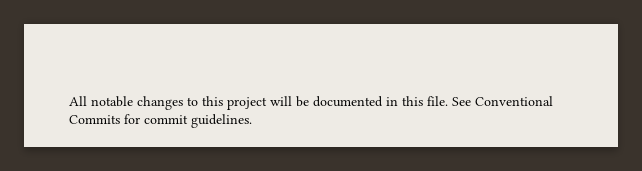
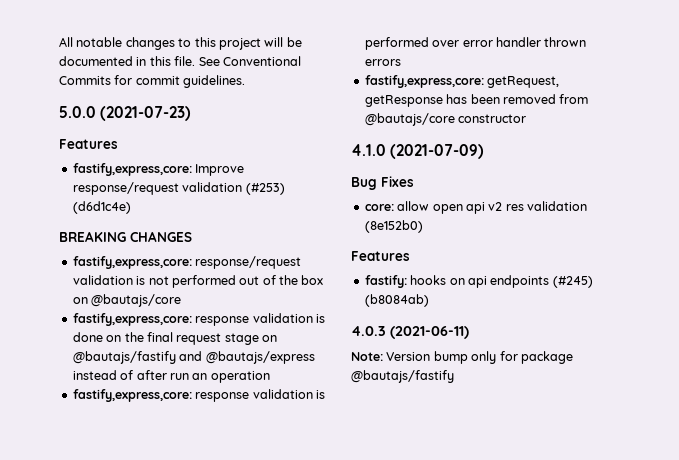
(252, 121) none -> [59,106,192,121] [59,139,118,149] [72,163,245,176] [72,182,285,195] [72,201,131,214] [59,231,192,242] [72,256,302,269] [72,275,324,288] [72,294,182,307] [72,313,325,326] [72,332,277,345] [72,351,315,364] [72,370,270,383] [72,389,325,402] [364,37,587,50] [364,59,401,66] [364,75,560,88] [364,94,589,107] [364,113,527,126] [351,144,485,159] [351,176,414,190] [364,201,587,214] [364,220,423,233] [351,251,410,261] [364,275,593,288] [364,294,429,307] [351,326,469,339] [351,351,573,364] [351,370,454,383] // 5.0.0 (2021-07-23) // Features // fastify,express,core: Improve response/request validation (#253) (d6d1c4e) // BREAKING CHANGES // fastify,express,core: response/request validation is not performed out of the box on @bautajs/core // fastify,express,core: response validation is done on the final request stage on @bautajs/fastify and @bautajs/express instead of after run an operation // fastify,express,core: response validation is performed over error handler thrown errors // fastify,express,core: getRequest, getResponse has been removed from @bautajs/core constructor // 4.1.0 (2021-07-09) // Bug Fixes // core: allow open api v2 res validation (8e152b0) // Features // fastify: hooks on api endpoints (#245) (b8084ab) // 4.0.3 (2021-06-11) // Note: Version bump only for package @bautajs/fastify

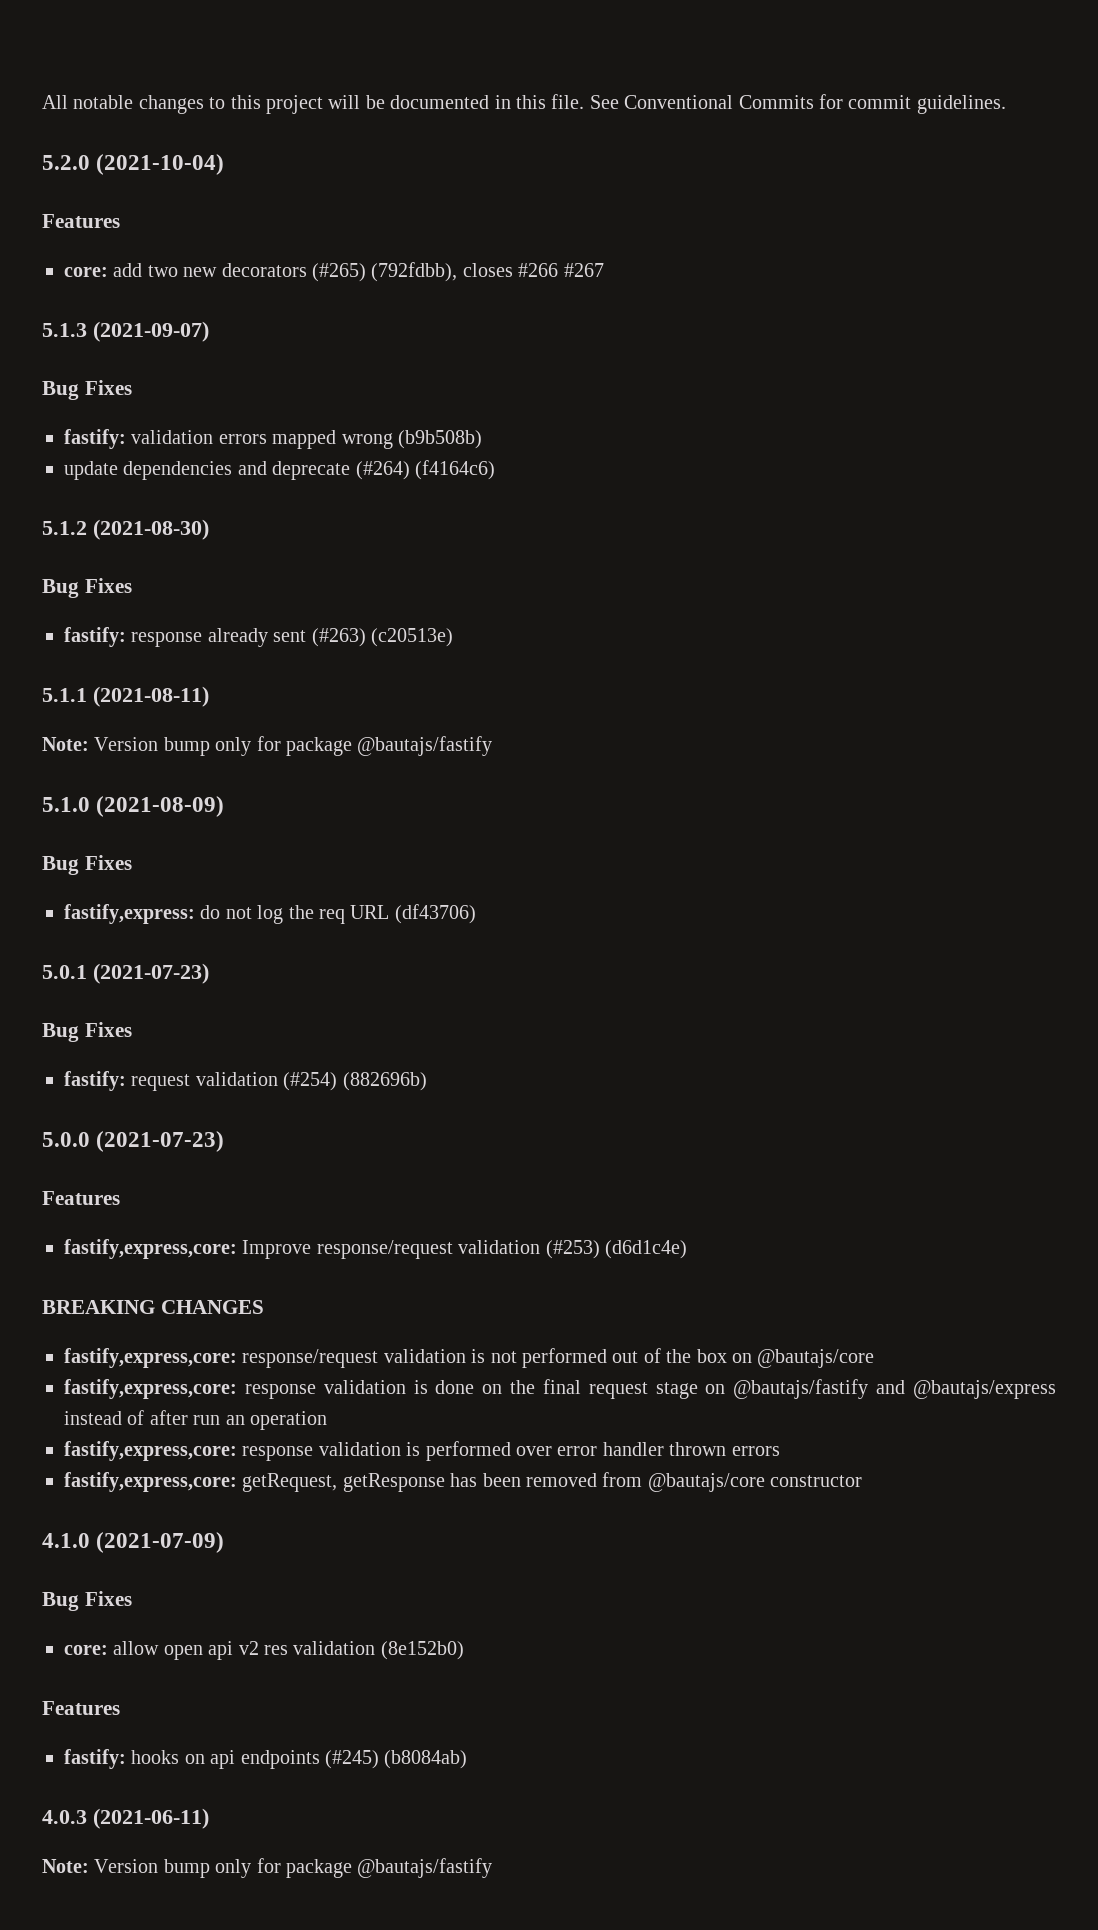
(246, 81) none -> [42,154,225,175] [42,214,120,228] [64,262,604,282] [42,321,209,342] [42,380,132,400] [64,429,482,449] [64,460,495,480] [42,519,209,540] [42,578,132,598] [64,627,453,647] [42,686,209,707] [42,736,493,756] [42,796,225,817] [42,855,132,875] [64,904,476,924] [42,963,209,984] [42,1022,132,1042] [64,1071,427,1091] // 5.2.0 (2021-10-04) // Features // core: add two new decorators (#265) (792fdbb), closes #266 #267 // 5.1.3 (2021-09-07) // Bug Fixes // fastify: validation errors mapped wrong (b9b508b) // update dependencies and deprecate (#264) (f4164c6) // 5.1.2 (2021-08-30) // Bug Fixes // fastify: response already sent (#263) (c20513e) // 5.1.1 (2021-08-11) // Note: Version bump only for package @bautajs/fastify // 5.1.0 (2021-08-09) // Bug Fixes // fastify,express: do not log the req URL (df43706) // 5.0.1 (2021-07-23) // Bug Fixes // fastify: request validation (#254) (882696b)

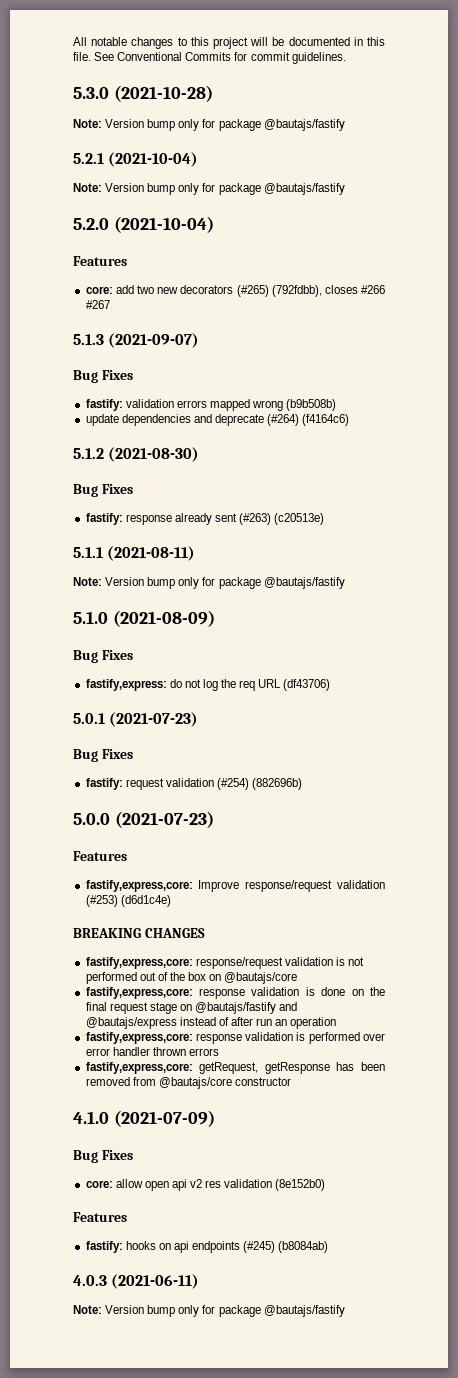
(1006, 104) none -> [73,85,213,102] [73,119,345,131] [73,152,199,167] [73,183,345,195] // 5.3.0 (2021-10-28) // Note: Version bump only for package @bautajs/fastify // 5.2.1 (2021-10-04) // Note: Version bump only for package @bautajs/fastify

